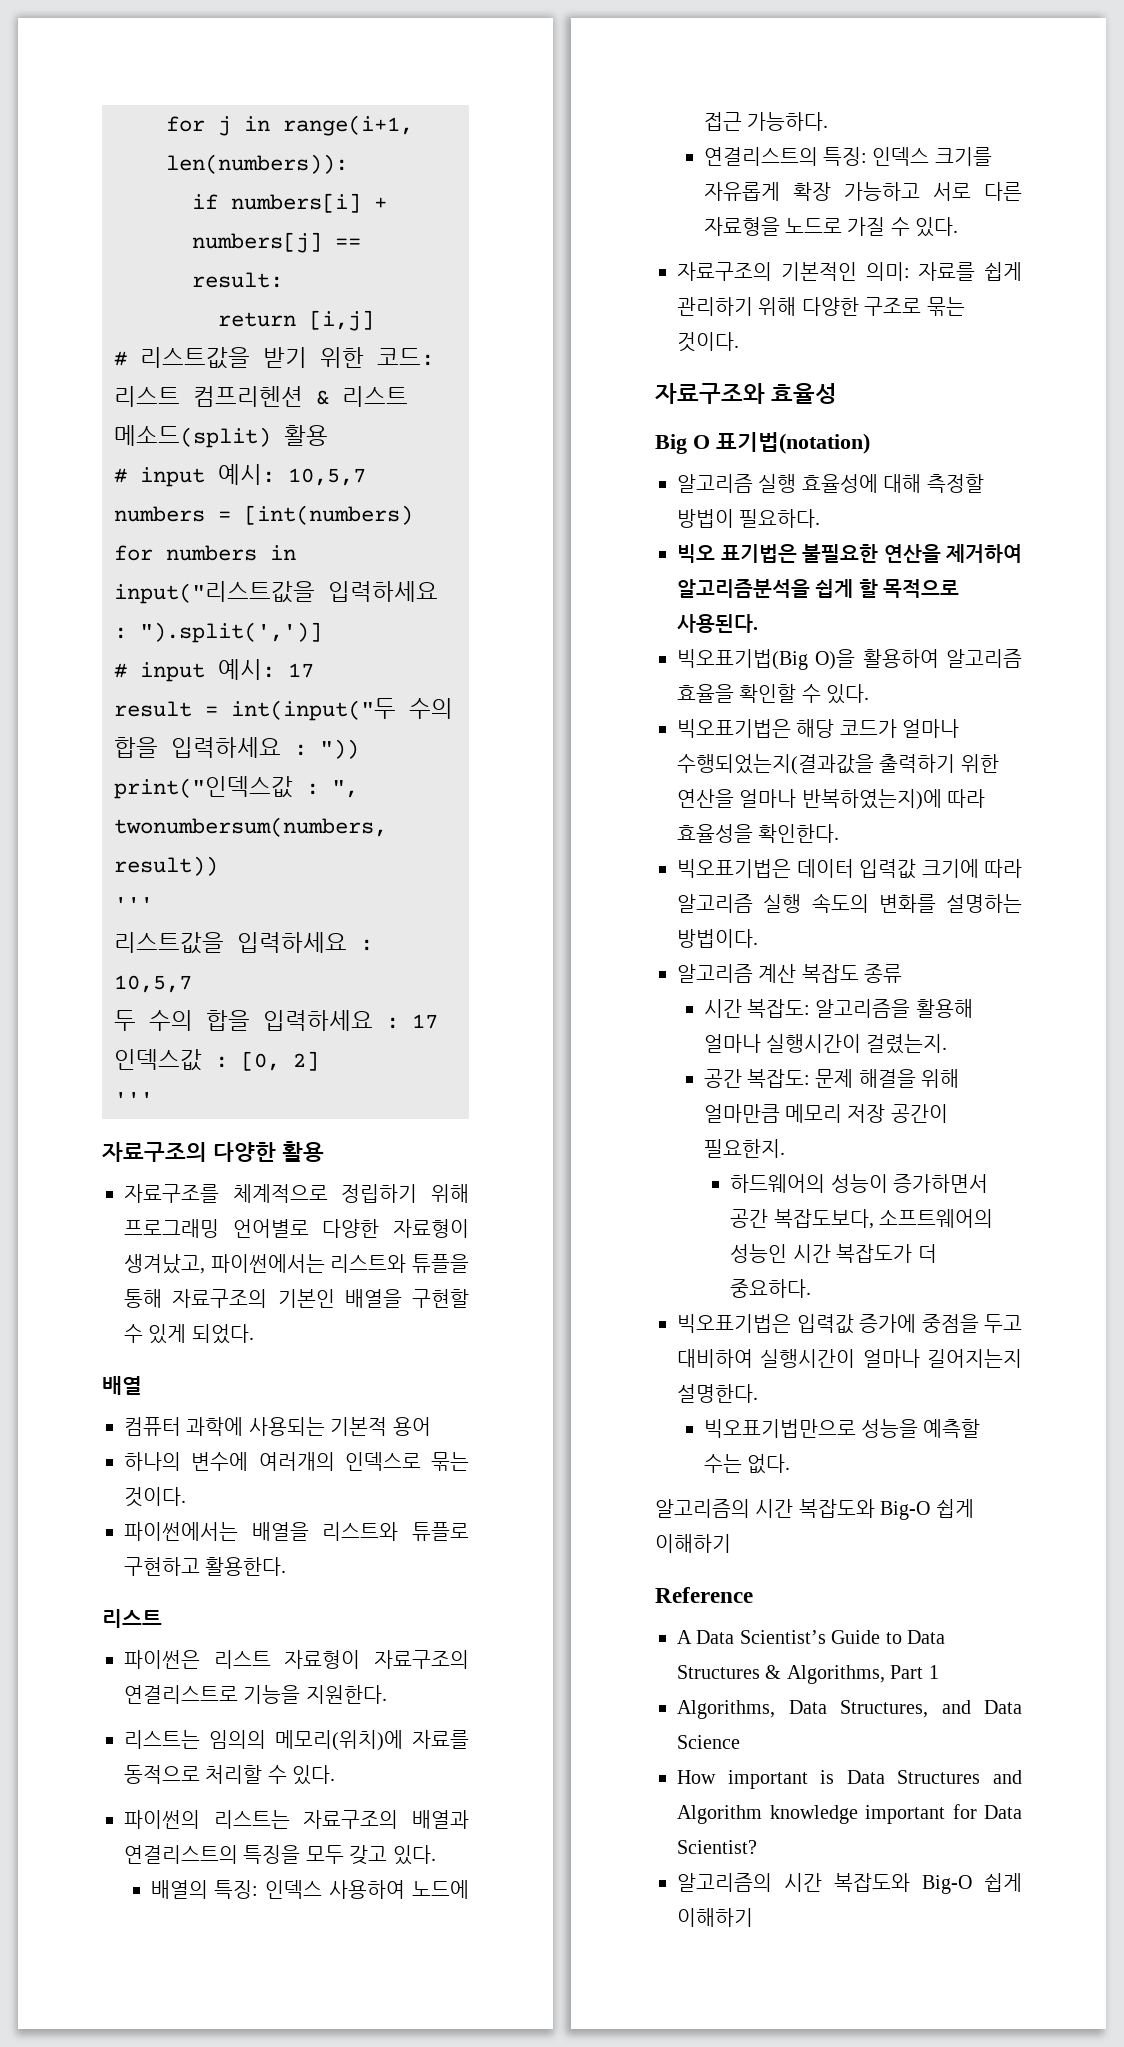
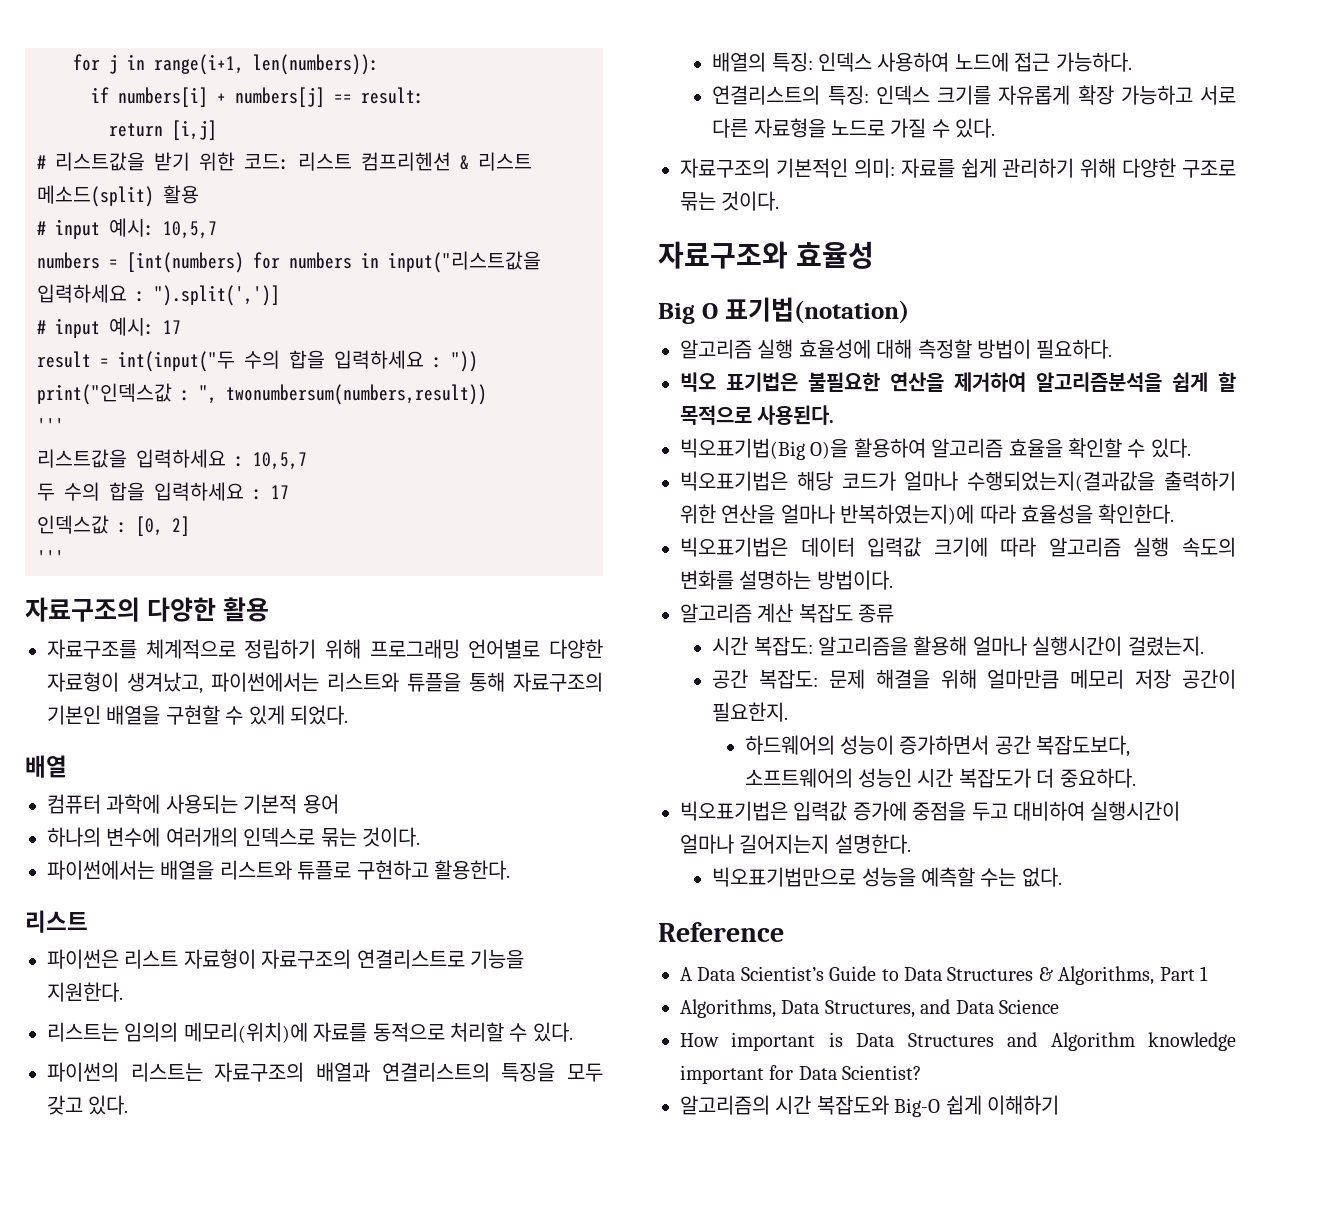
[655,1499,974,1520] [655,1534,731,1553] // 알고리즘의 시간 복잡도와 Big-O 쉽게 이해하기 -> (1062, 877) none

